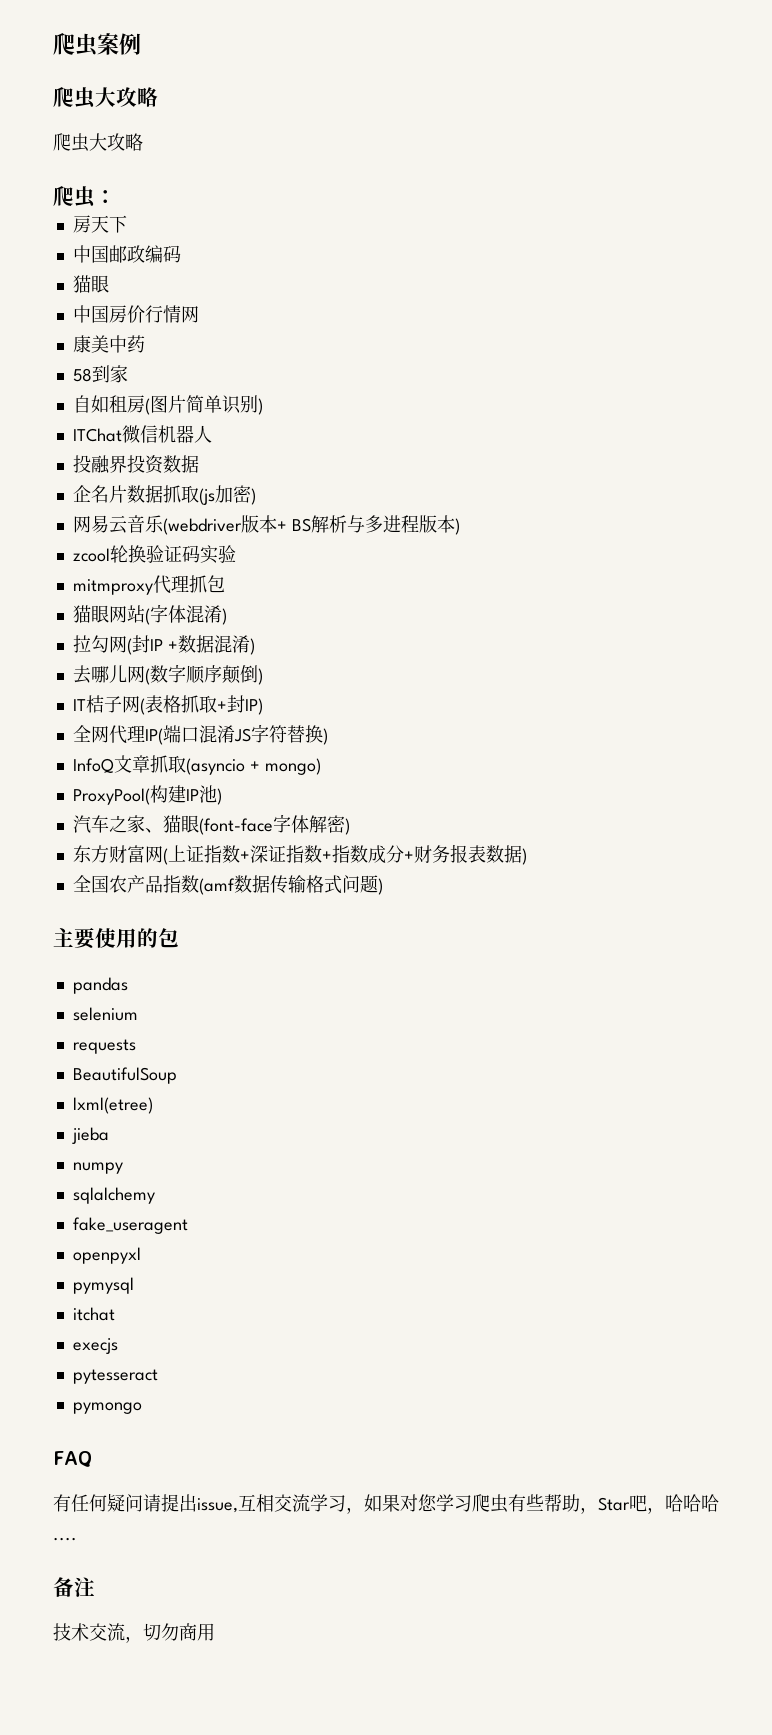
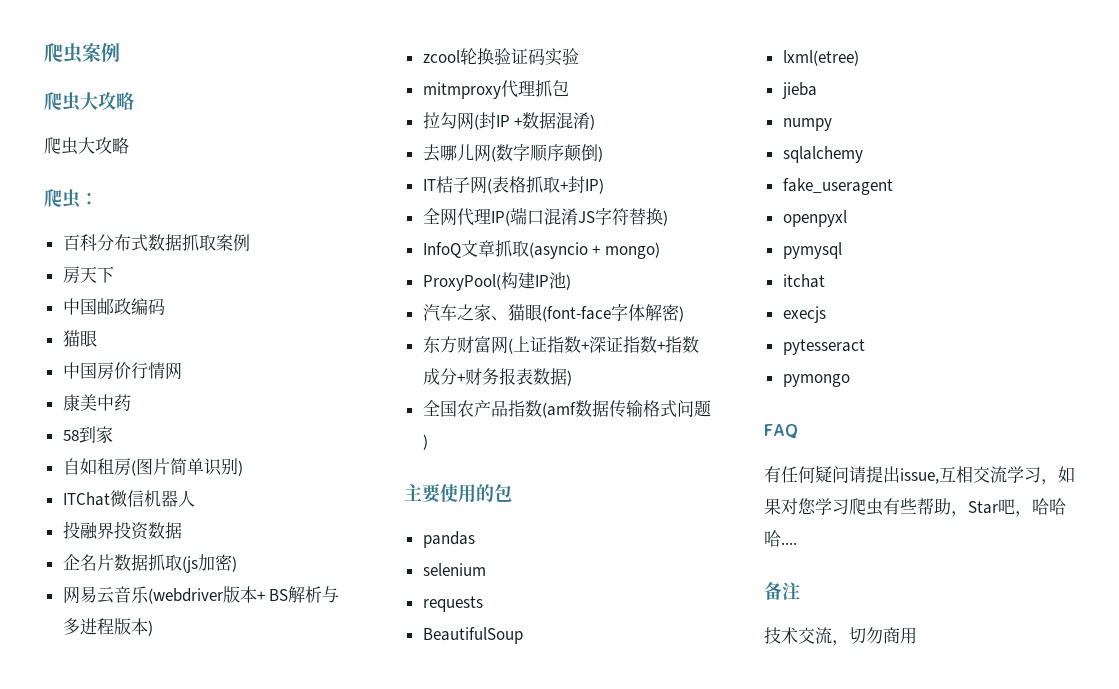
(116, 197) none -> [62,234,250,252] // 百科分布式数据抓取案例
[72,604,227,625] // 猫眼网站(字体混淆) -> (569, 88) none

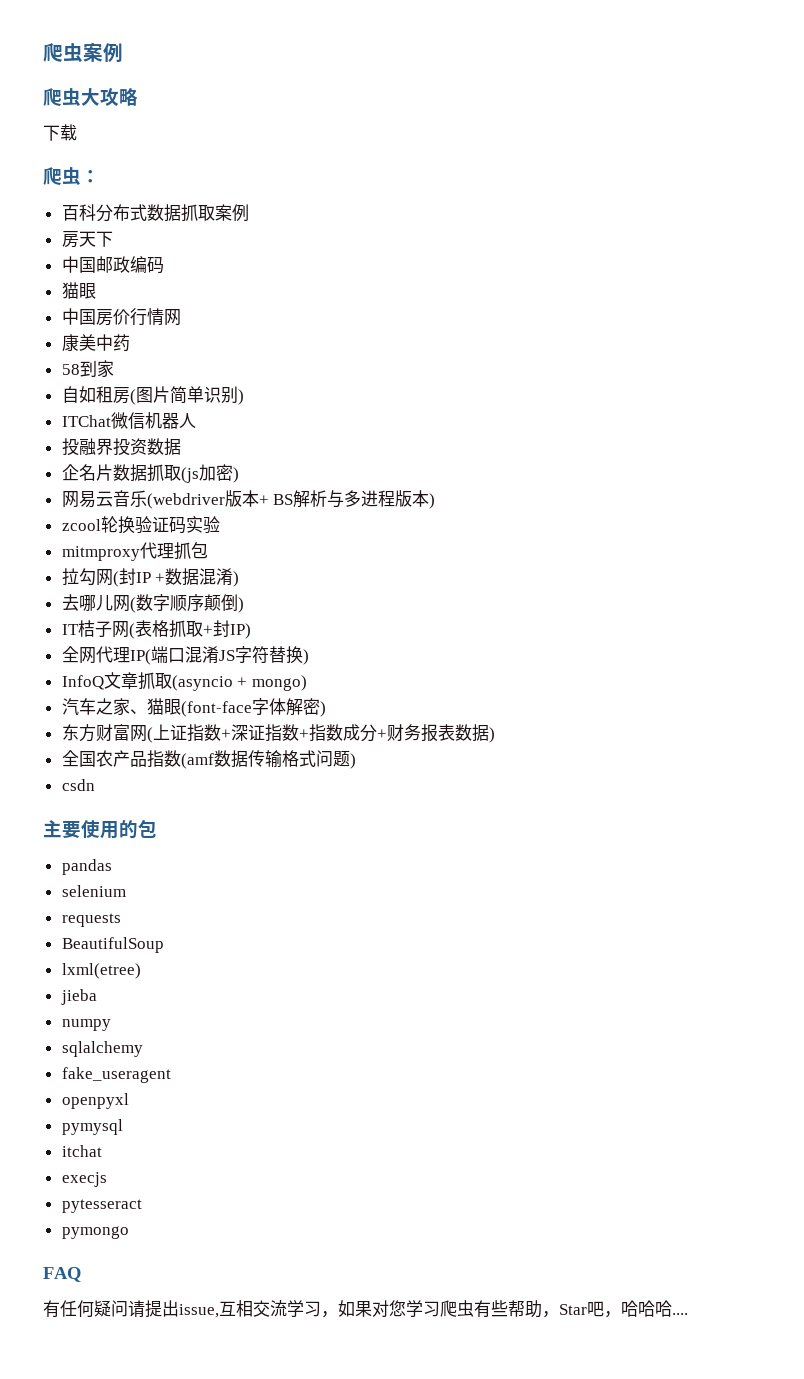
[44,137,129,155] 爬虫大攻略 -> [43,124,77,141] 下载
[422,272,571,291] // ProxyPool(构建IP池) -> (307, 683) none
(428, 442) none -> [61,779,95,791] // csdn
[764,582,800,600] [764,627,917,646] // 备注 // 技术交流，切勿商用 -> (688, 1314) none

